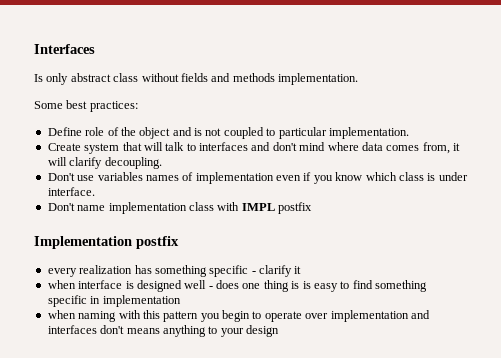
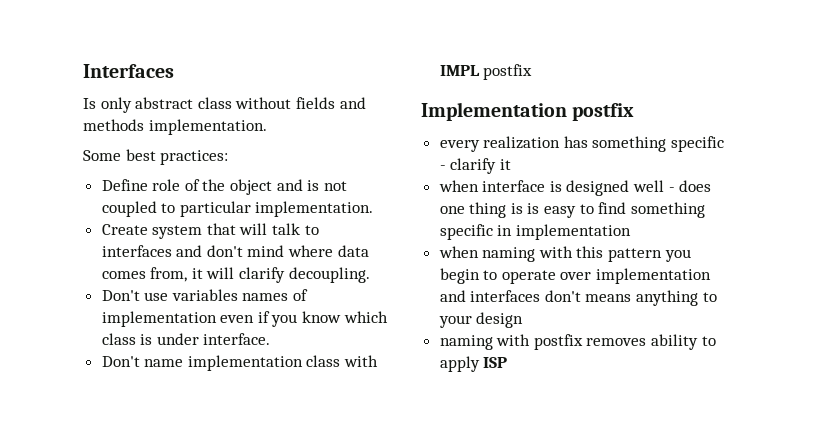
(279, 331) none -> [439,334,716,350] [439,356,508,372] // naming with postfix removes ability to apply ISP

